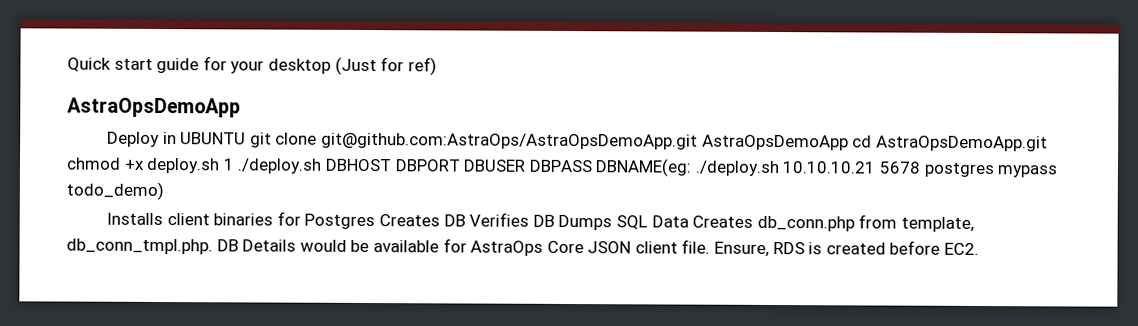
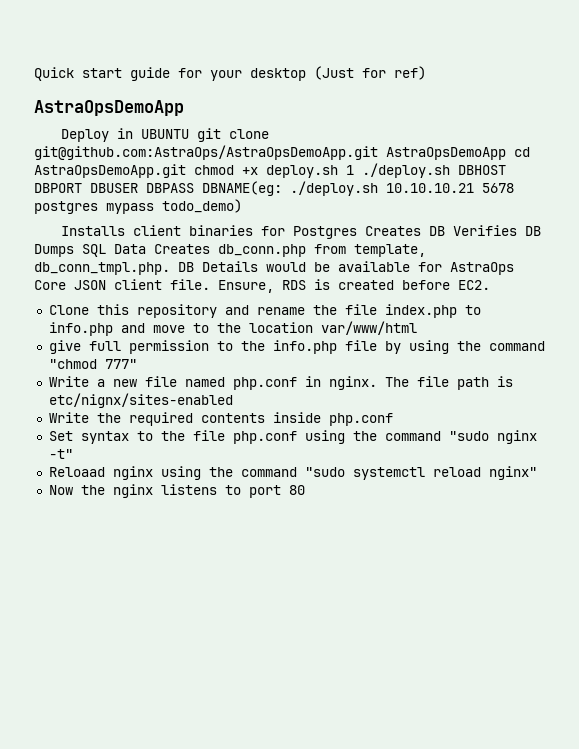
(980, 249) none -> [48,304,481,318] [48,321,417,336] [48,340,545,354] [48,359,137,369] [48,376,513,390] [48,393,233,408] [48,412,393,426] [48,430,537,444] [48,449,73,459] [48,466,537,480] [48,484,305,498] // Clone this repository and rename the file index.php to info.php and move to the location var/www/html // give full permission to the info.php file by using the command "chmod 777" // Write a new file named php.conf in nginx. The file path is etc/nignx/sites-enabled // Write the required contents inside php.conf // Set syntax to the file php.conf using the command "sudo nginx -t" // Reloaad nginx using the command "sudo systemctl reload nginx" // Now the nginx listens to port 80

